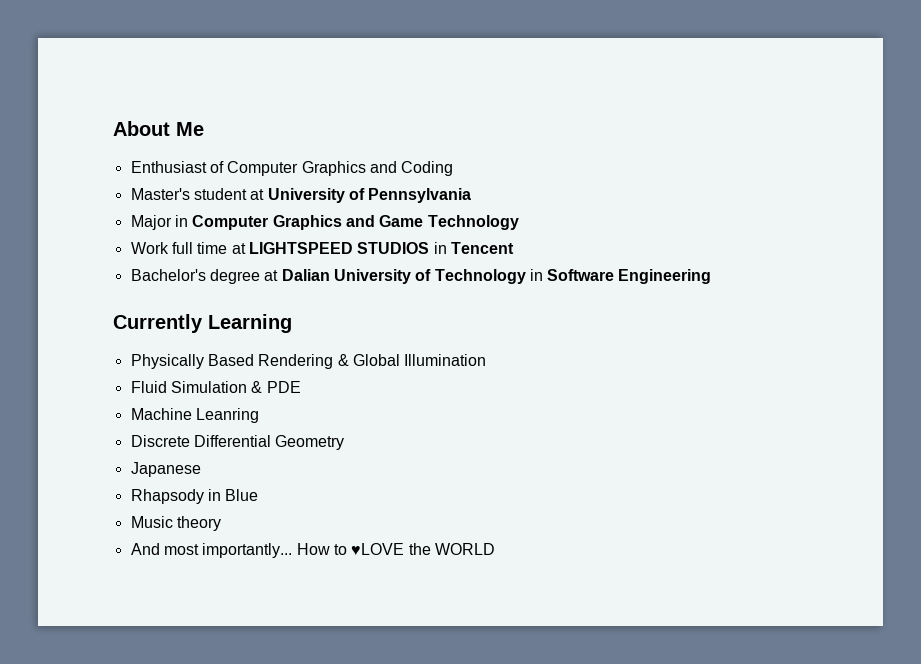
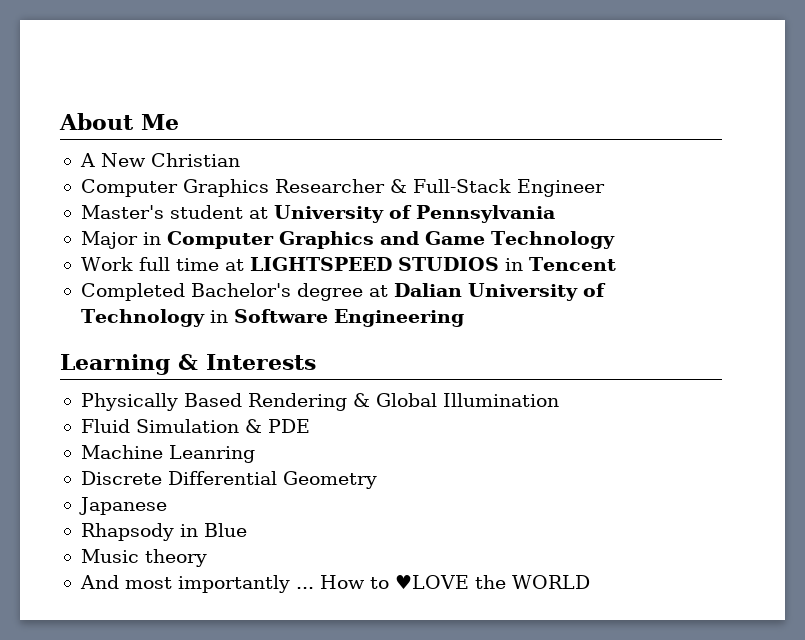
[130,161,454,176] Enthusiast of Computer Graphics and Coding -> [79,153,240,167] [80,179,605,197] A New Christian // Computer Graphics Researcher & Full-Stack Engineer
(514, 248) none -> [80,283,185,301] Completed
[113,314,203,333] Currently -> (464, 318) none
(292, 323) none -> [178,354,316,370] & Interests
[202,543,293,558] importantly... -> [177,575,314,593] importantly ...

